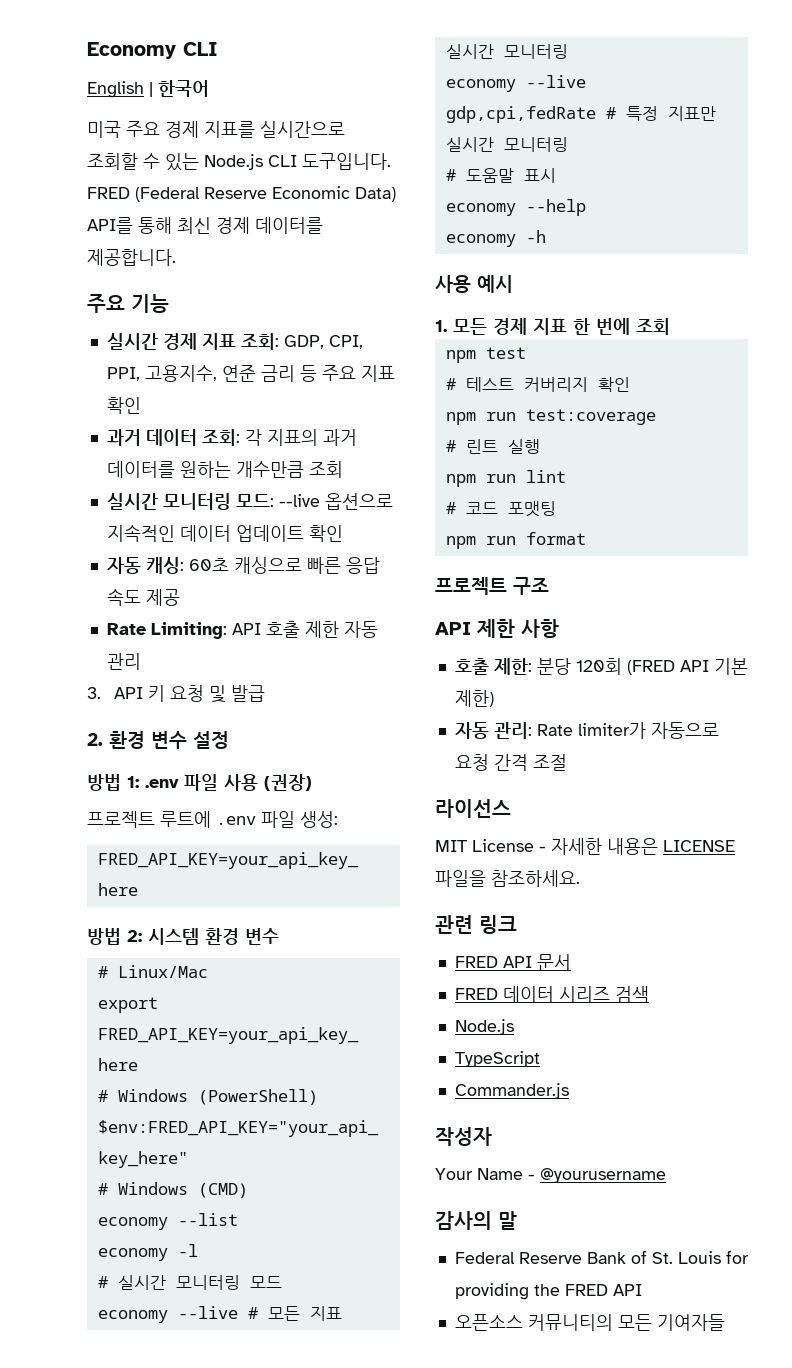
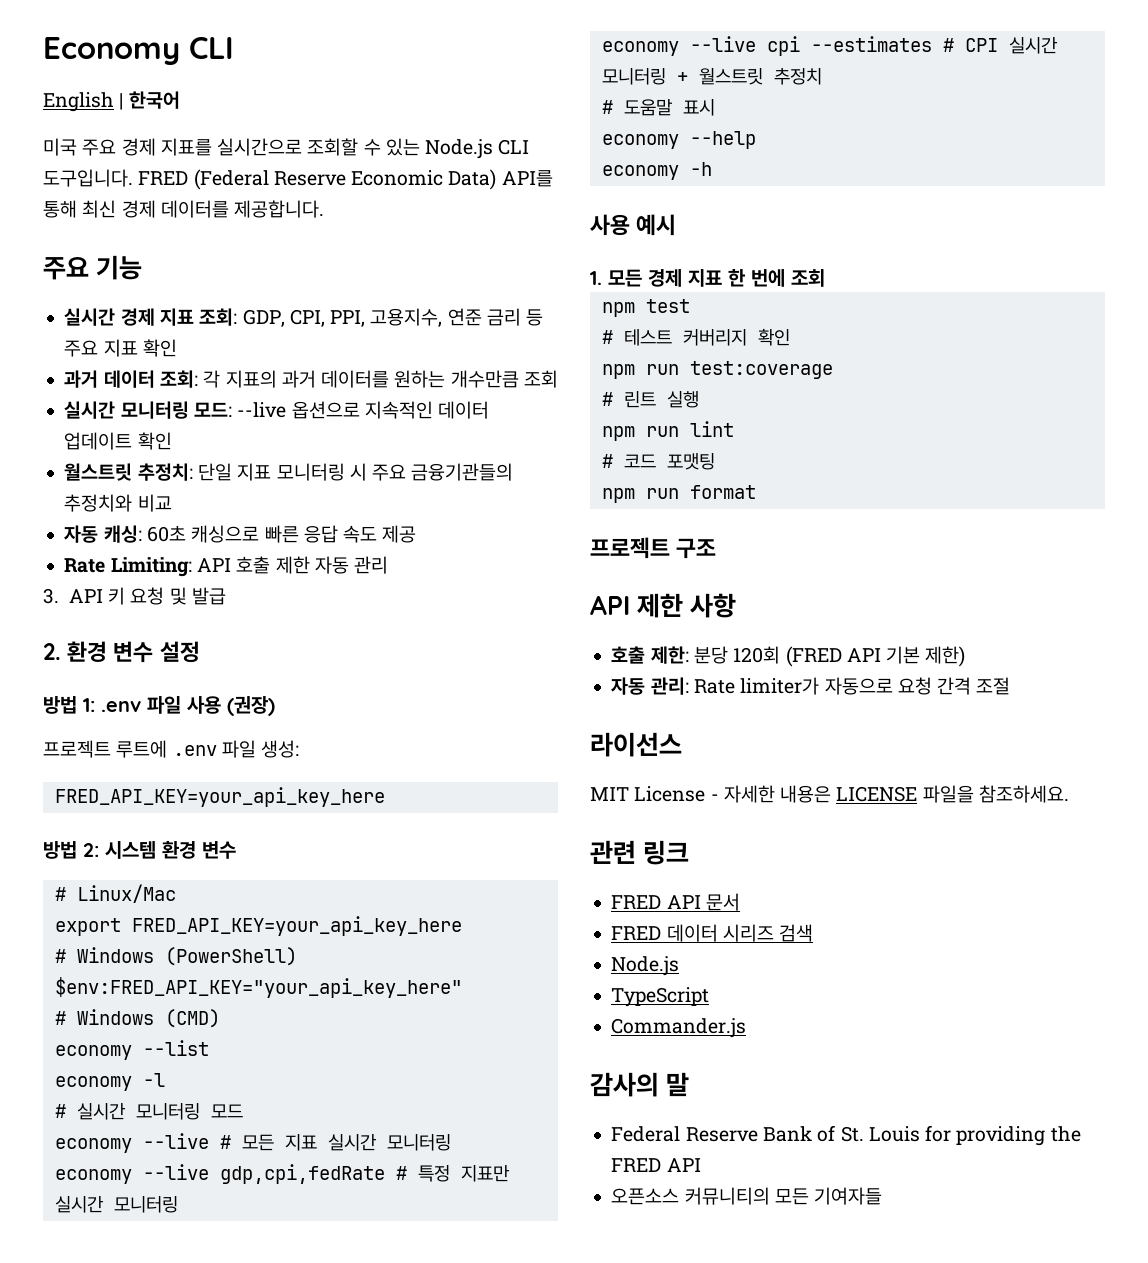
(343, 533) none -> [64,463,514,481] [64,494,172,512] // 월스트릿 추정치: 단일 지표 모니터링 시 주요 금융기관들의 추정치와 비교
(568, 144) none -> [601,36,1058,56] [601,68,822,85] // economy --live cpi --estimates # CPI 실시간 모니터링 + 월스트릿 추정치
[435,1127,492,1146] [435,1168,666,1183] // 작성자 // Your Name - @yourusername -> (747, 1028) none

